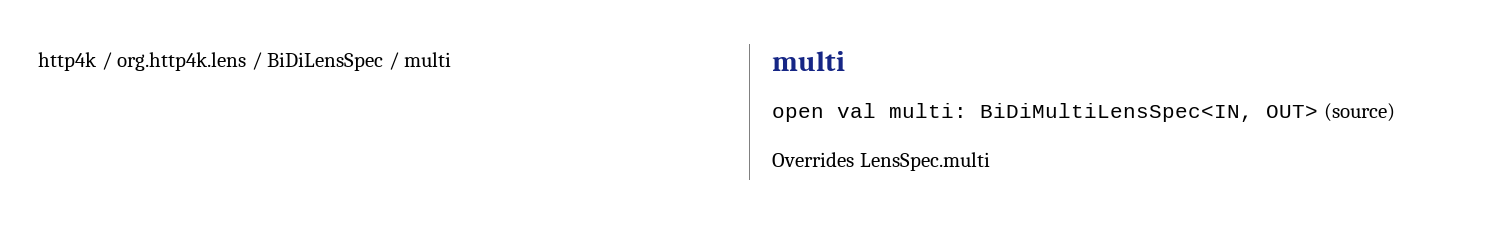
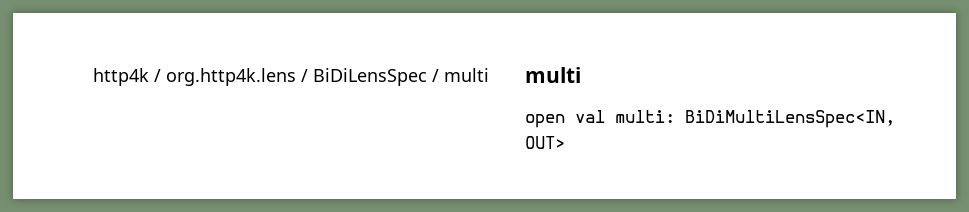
[1323,103,1395,122] [772,152,990,171] (source) // Overrides LensSpec.multi -> (565, 142) none

